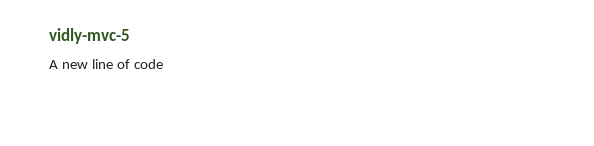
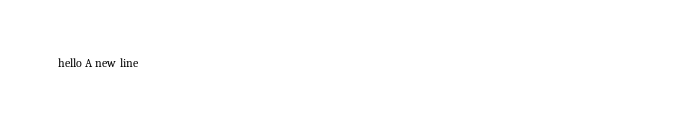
[49,28,130,44] vidly-mvc-5 // -> [58,58,82,67] hello
[116,59,163,69] of code -> (139, 62) none

